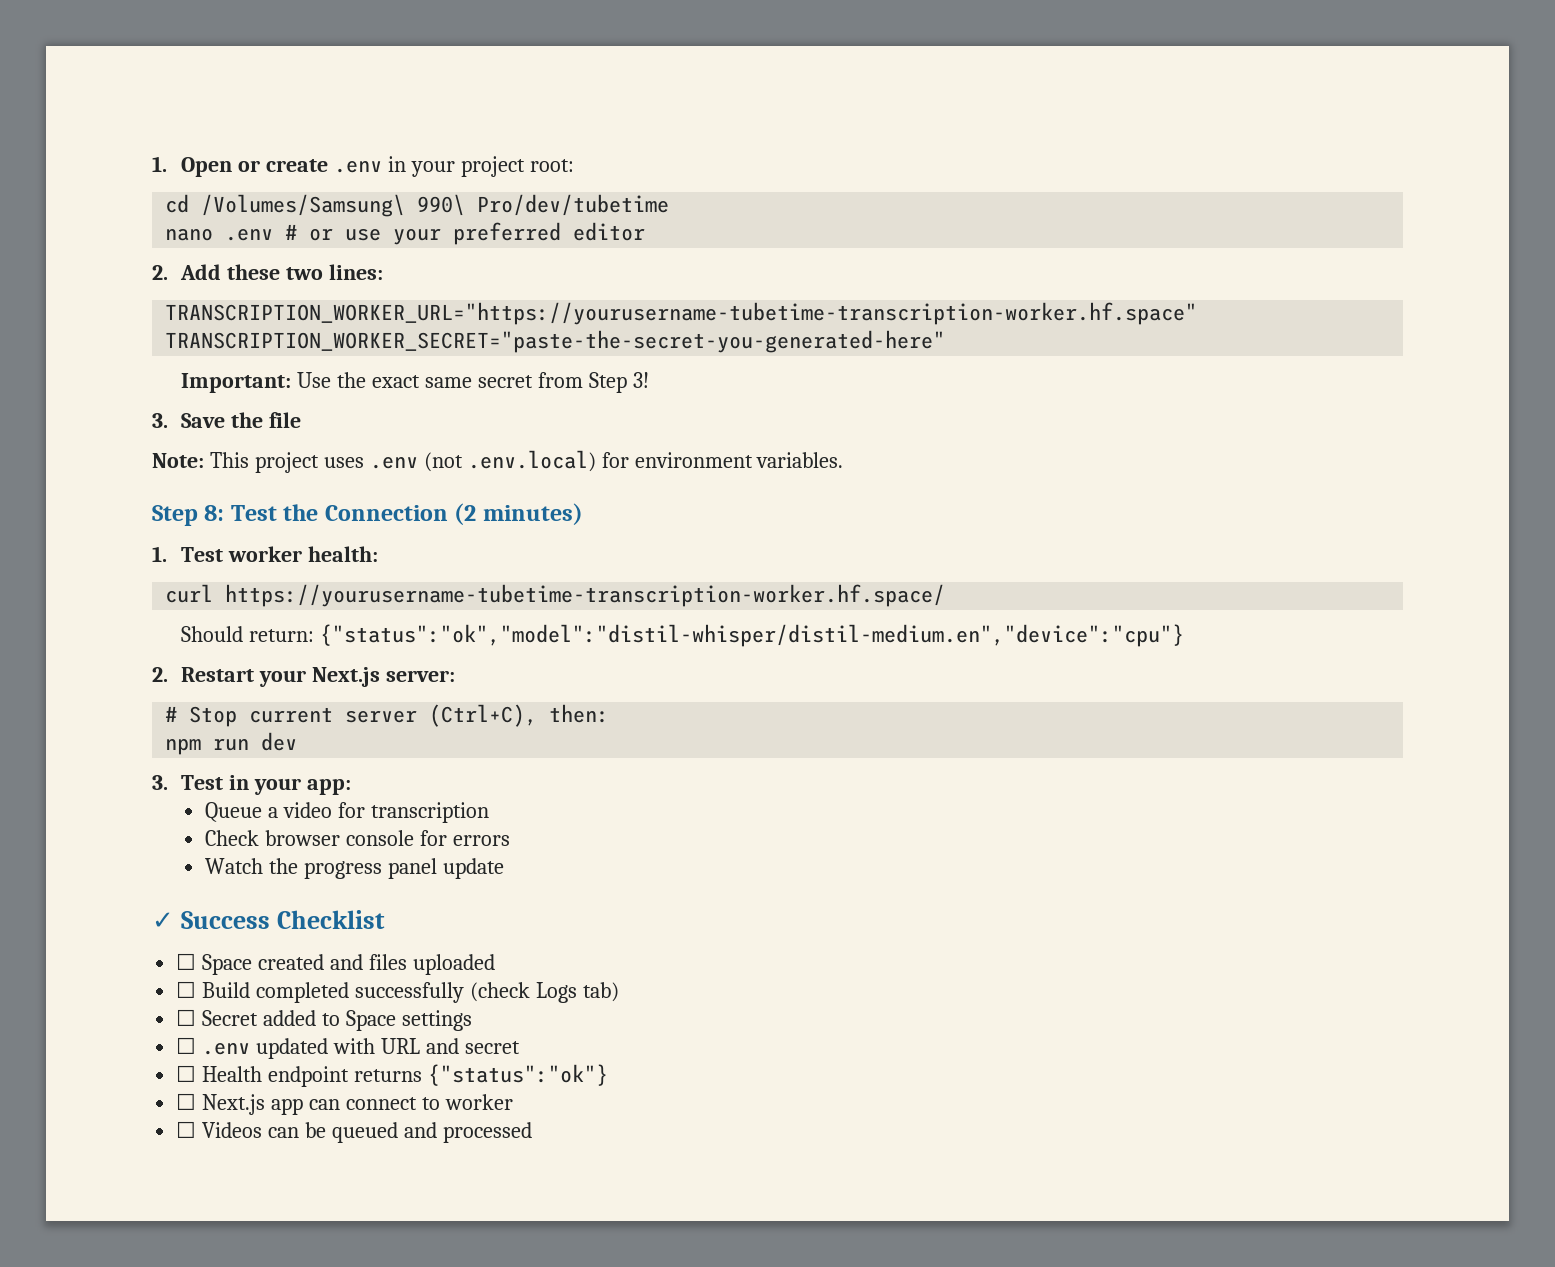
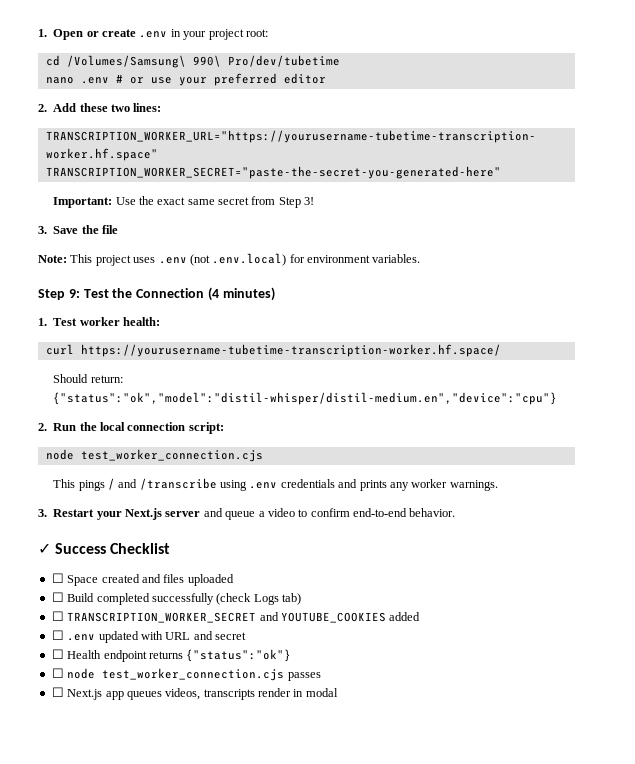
[204,505,225,521] 8: -> [68,289,80,298] 9:
[454,503,477,525] (2 -> [207,287,219,301] (4
[181,667,455,687] [165,704,610,727] [165,732,298,755] [152,775,351,795] [205,802,489,823] [205,830,510,846] [205,858,504,879] Restart your Next.js server: // # Stop current server (Ctrl+C), then: // npm run dev // 3. Test in your app: // Queue a video for transcription // Check browser console for errors // Watch the progress panel update -> [53,422,224,434] [45,449,263,462] [53,478,498,491] [38,508,456,520] Run the local connection script: // node test_worker_connection.cjs // This pings / and /transcribe using .env credentials and prints any worker warnings. // 3. Restart your Next.js server and queue a video to confirm end-to-end behavior.
[202,1010,472,1031] Secret added to Space settings -> [67,612,421,623] TRANSCRIPTION_WORKER_SECRET and YOUTUBE_COOKIES added
(608, 1075) none -> [51,668,321,681] // ☐ node test_worker_connection.cjs passes
[309,1094,513,1110] [176,1121,532,1143] can connect to worker // ☐ Videos can be queued and processed -> [126,688,338,700] queues videos, transcripts render in modal

